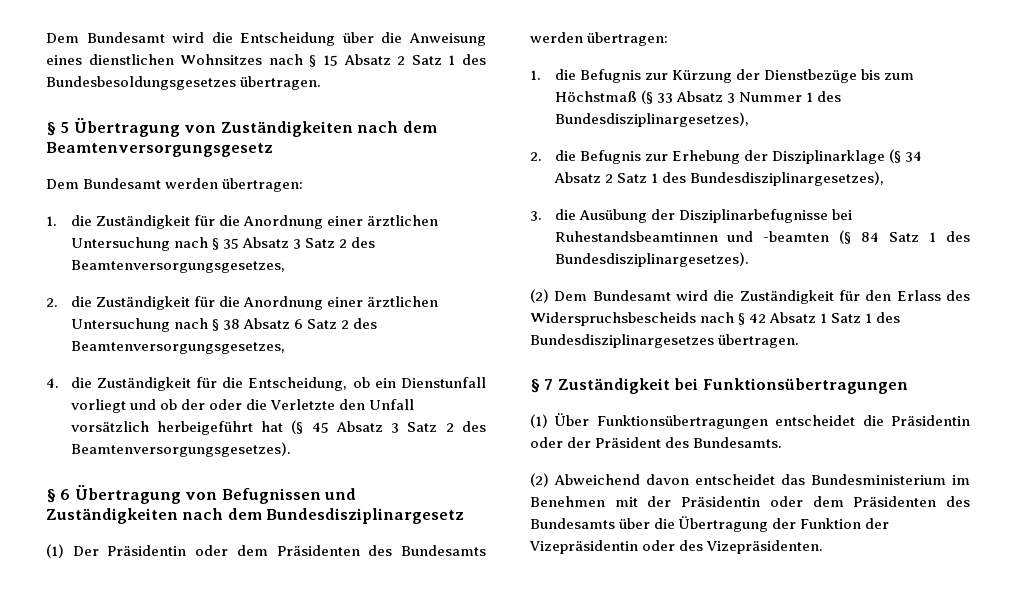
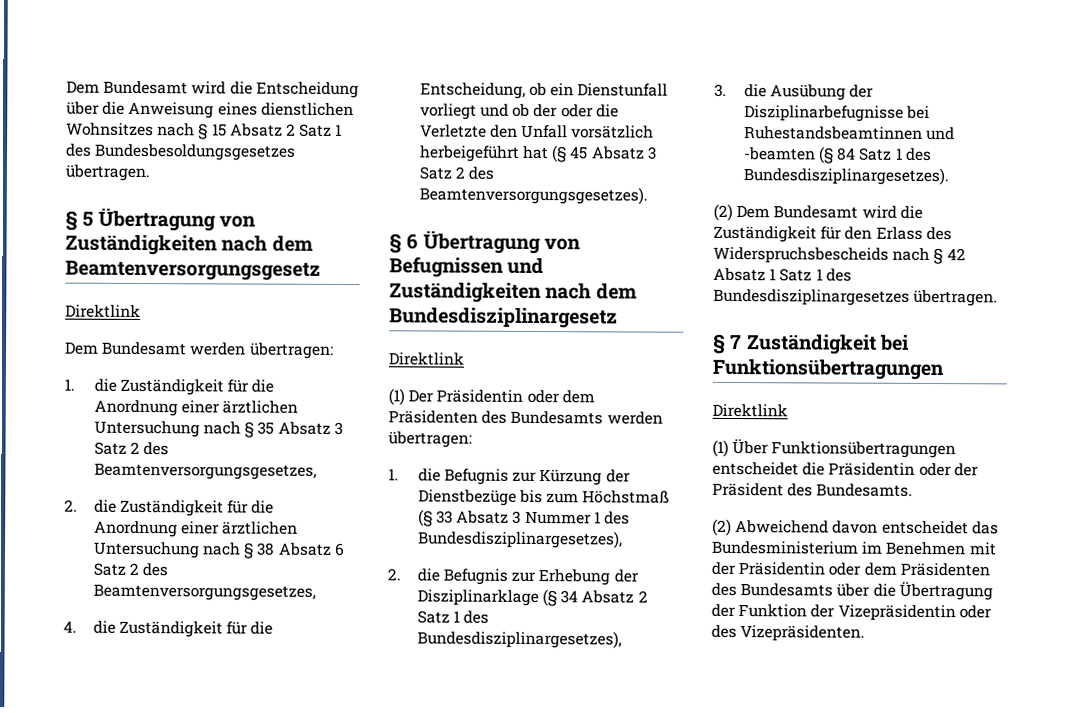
(273, 149) none -> [65,304,141,318] // Direktlink
(465, 516) none -> [388,352,465,366] // Direktlink
(908, 386) none -> [712,403,788,418] // Direktlink

